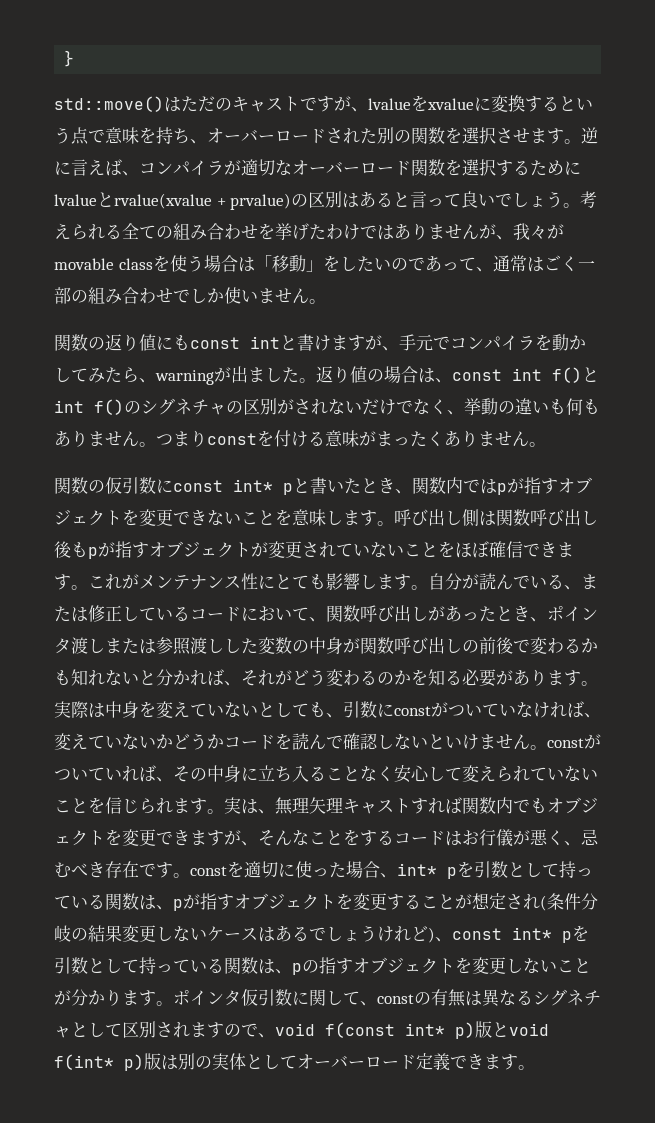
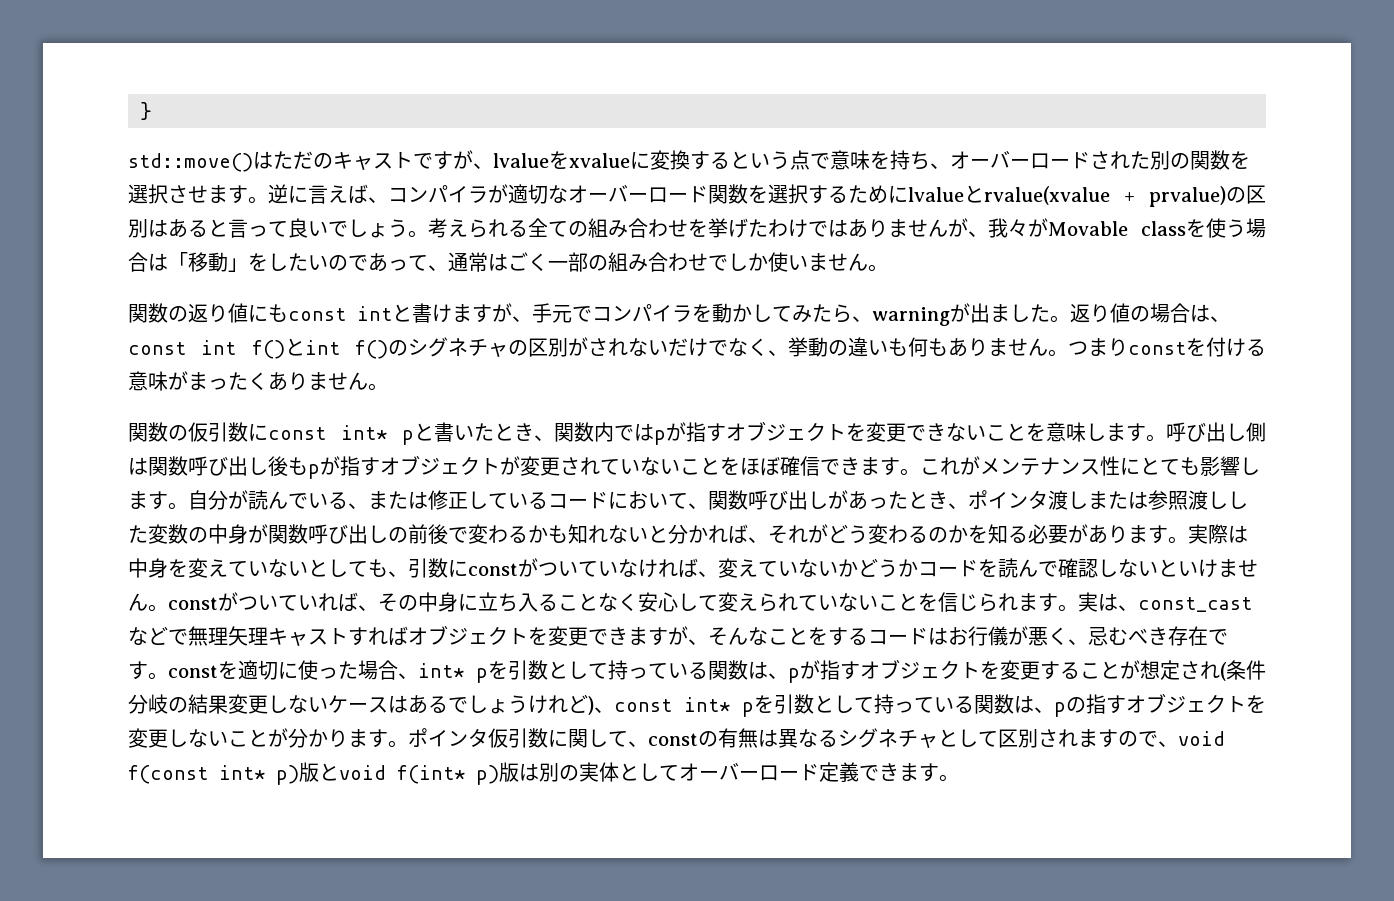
[54,258,114,270] movable -> [1048,221,1128,236] Movable
(275, 811) none -> [1138,597,1252,612] [128,626,188,645] const_castなどで
[462,797,547,814] 関数内でも -> (408, 636) none

